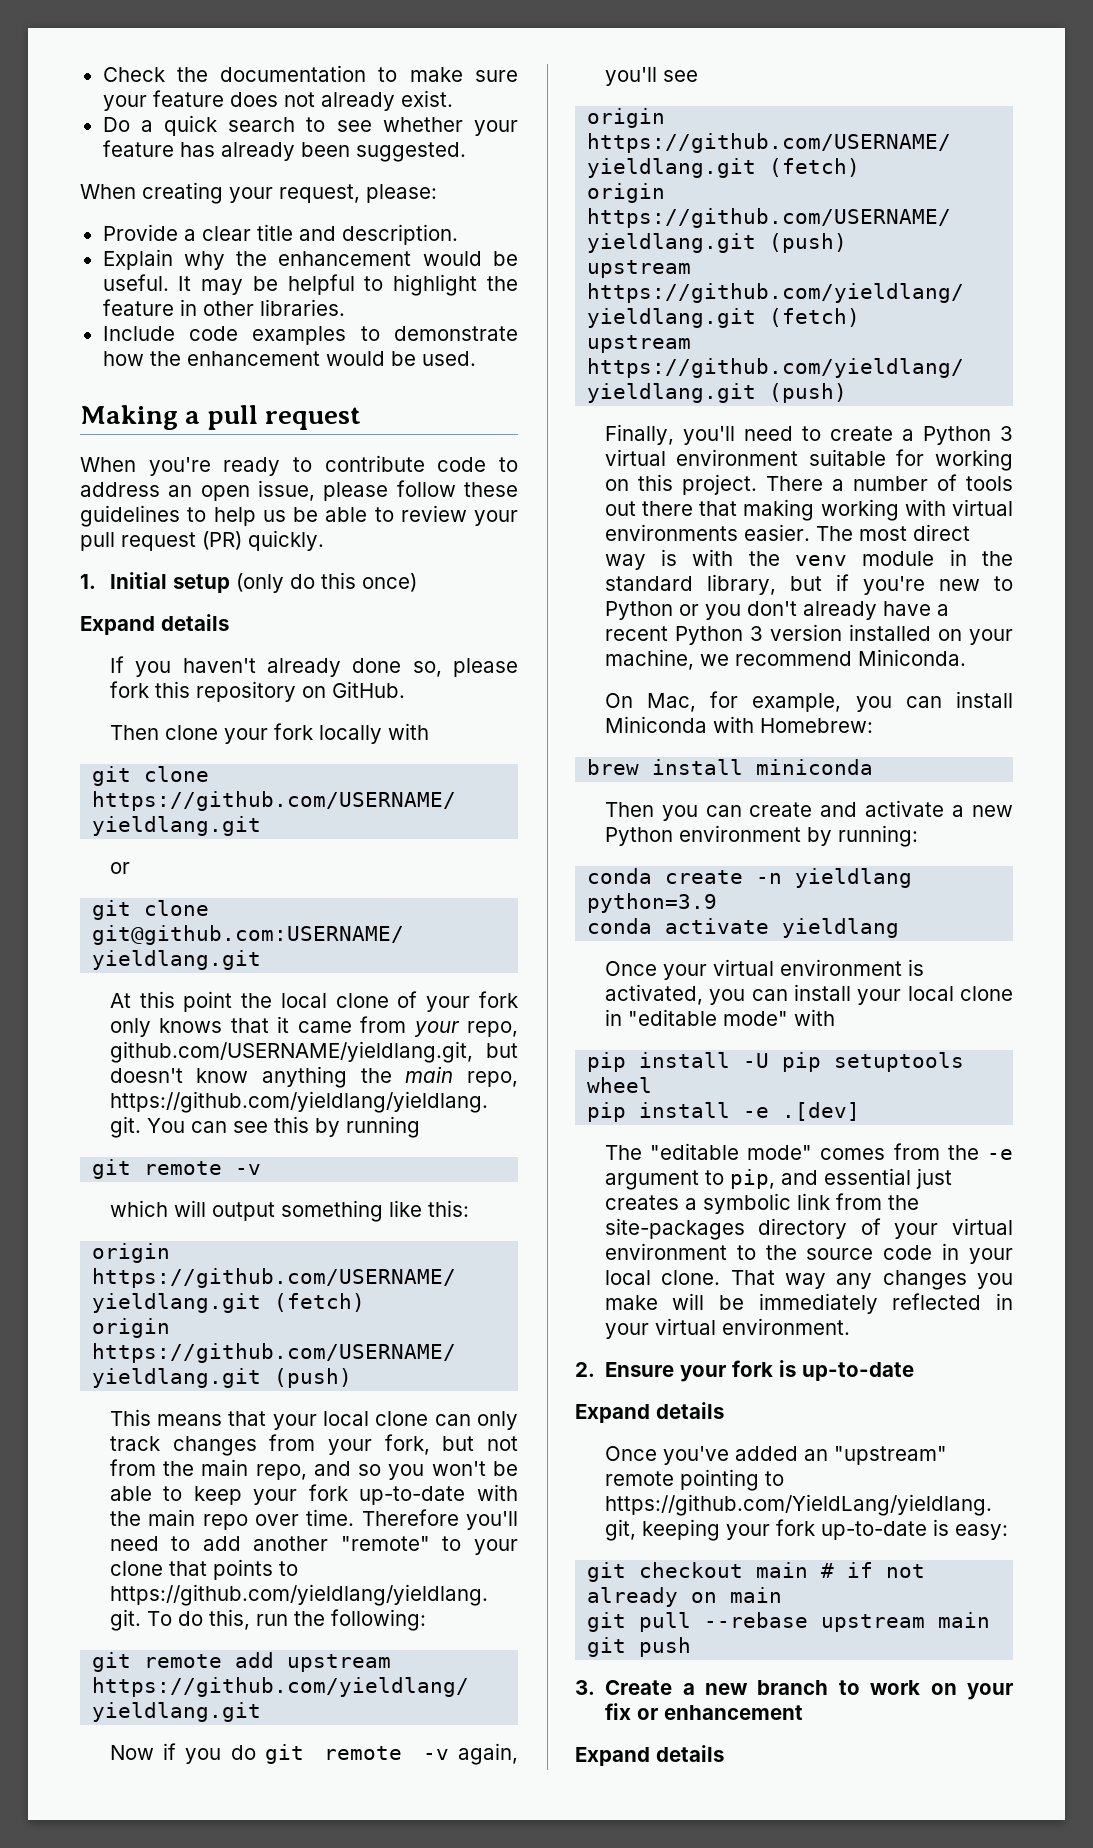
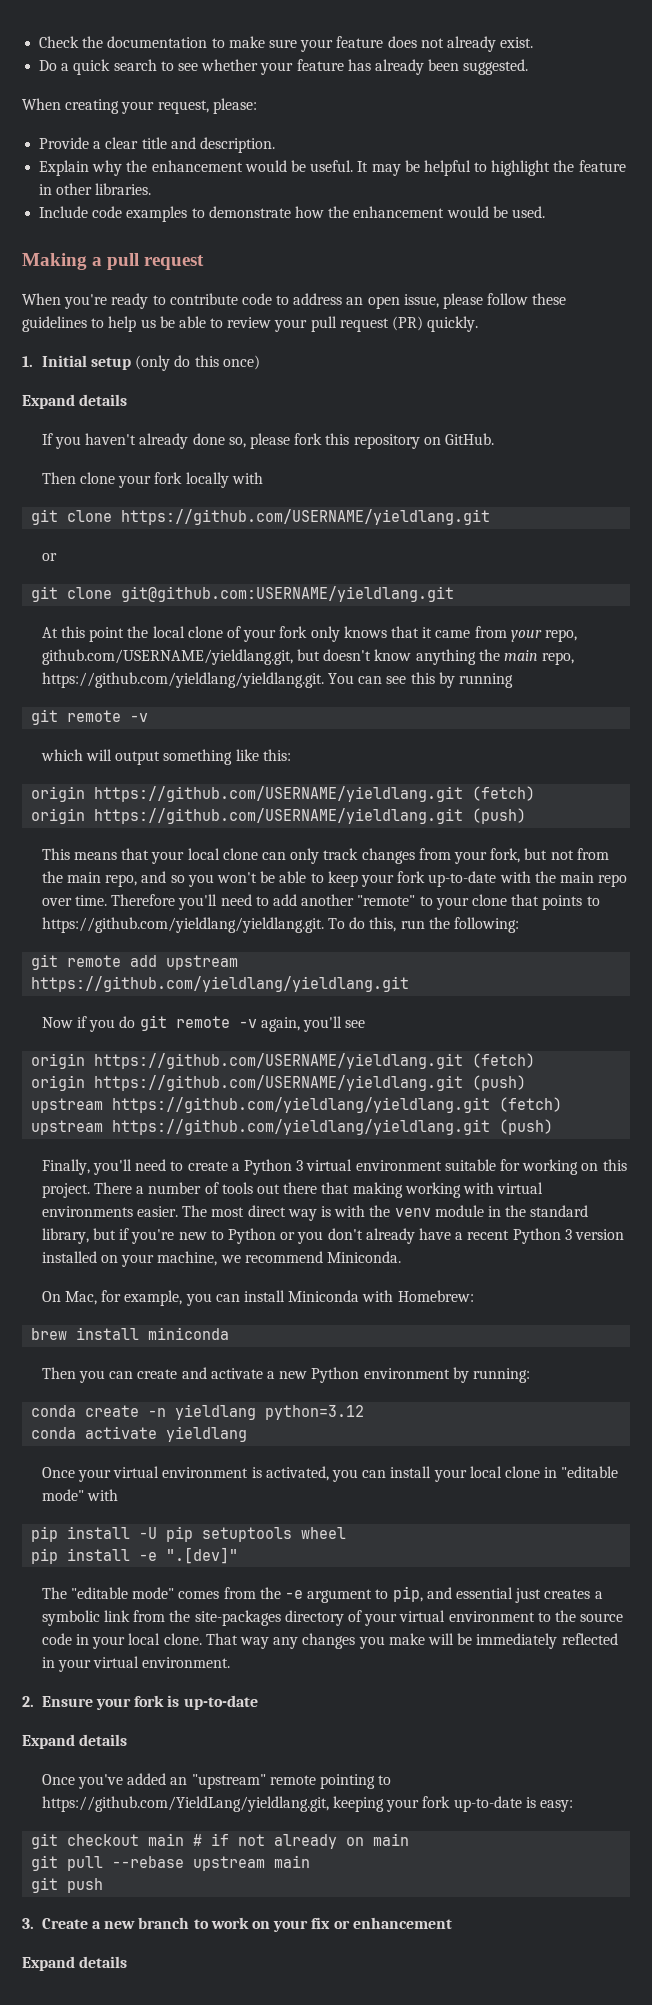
[587,893,718,913] python=3.9 -> [265,1405,365,1420] python=3.12
[782,1102,861,1121] .[dev] -> [166,1547,239,1564] ".[dev]"

